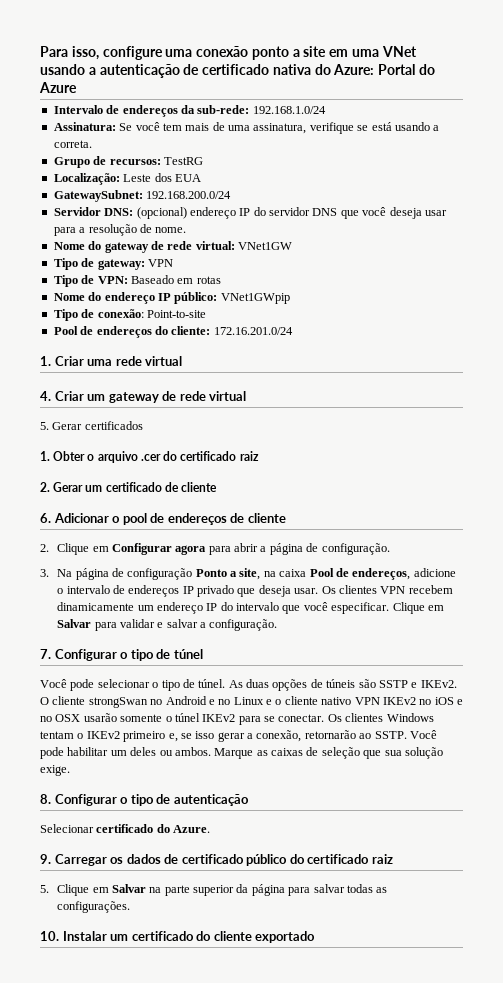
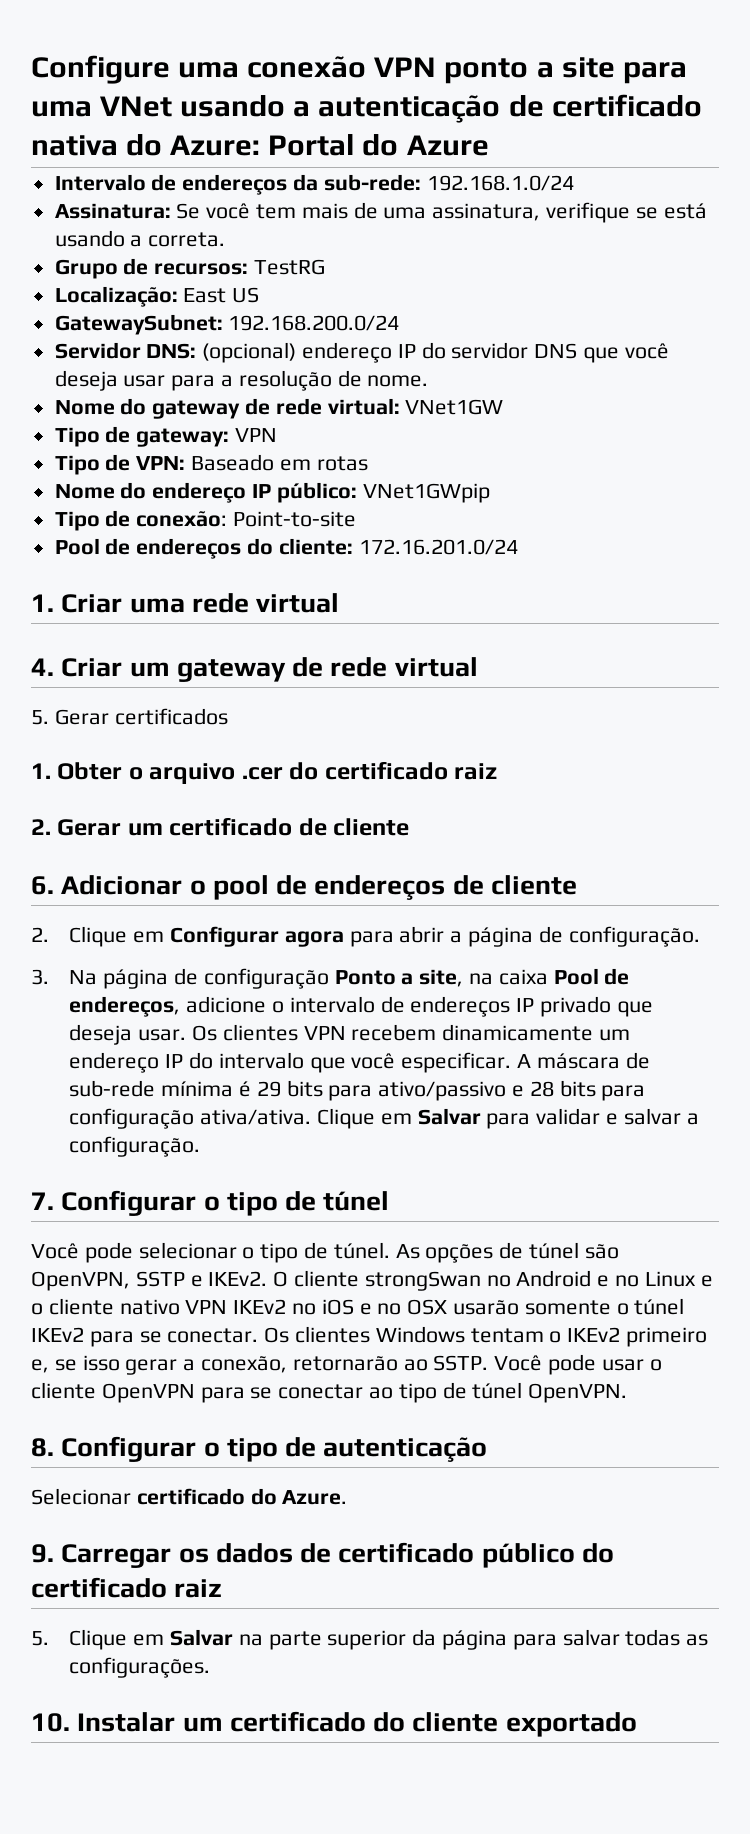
[40,46,163,60] Para isso, configure -> [31,55,170,84] Configure
(249, 51) none -> [374,57,437,77] VPN
[329,49,349,57] em -> [622,62,687,84] para
[123,173,201,182] Leste dos EUA -> [183,287,260,303] East US
(390, 608) none -> [516,1052,650,1069] [69,1080,646,1101] [69,1108,312,1129] A máscara de sub-rede mínima é 29 bits para ativo/passivo e 28 bits para configuração ativa/ativa.
[246,679,269,688] duas -> (420, 1251) none
[326,679,376,688] túneis são -> [529,1242,619,1259] [31,1271,130,1291] túnel são OpenVPN,
[67,747,443,759] [40,765,70,776] habilitar um deles ou ambos. Marque as caixas de seleção que sua solução exige. -> [601,1359,662,1371] [31,1382,628,1403] usar o cliente OpenVPN para se conectar ao tipo de túnel OpenVPN.

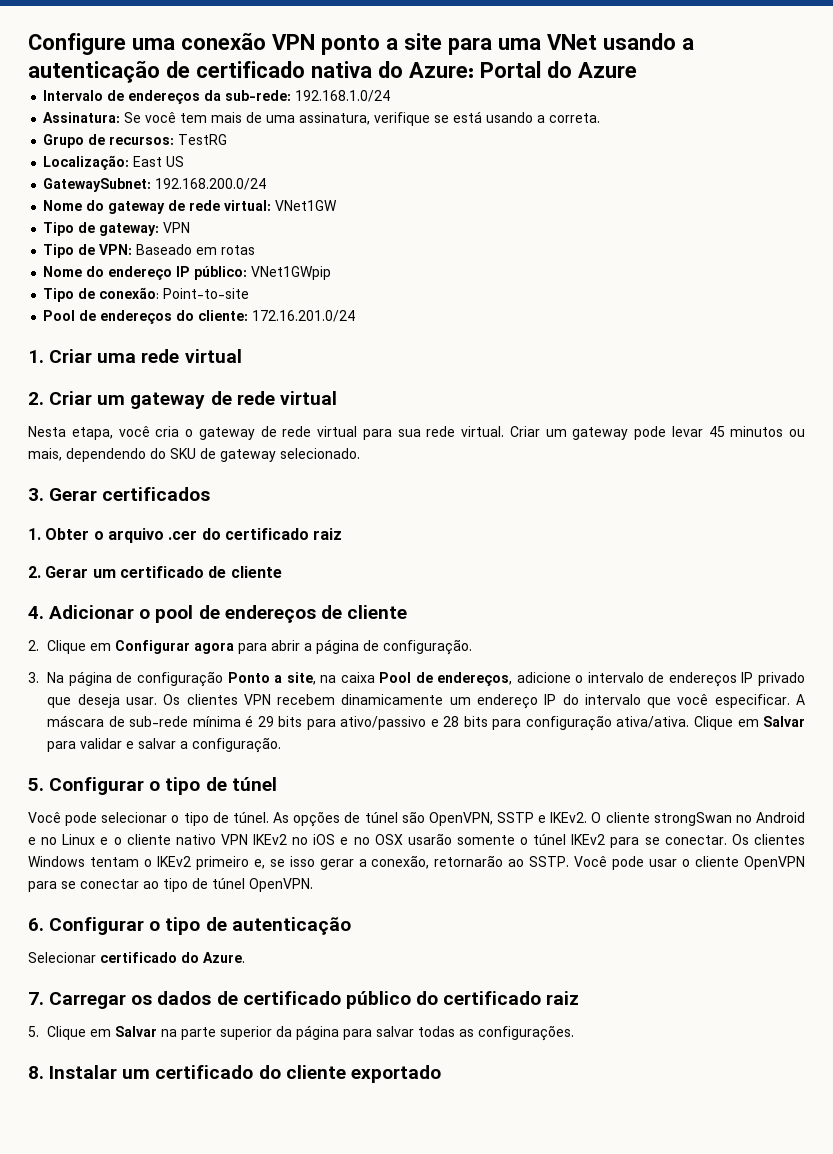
[54,342,669,363] [54,370,429,391] // Servidor DNS: (opcional) endereço IP do servidor DNS que você deseja usar para a resolução de nome. -> (267, 184) none
[31,658,54,676] 4. -> [28,392,44,405] 2.
[31,710,49,725] 5. -> [28,426,805,440] [28,448,360,462] [28,488,44,501] Nesta etapa, você cria o gateway de rede virtual para sua rede virtual. Criar um gateway pode levar 45 minutos ou mais, dependendo do SKU de gateway selecionado. // 3.
[31,876,54,895] 6. -> [28,606,44,619] 4.
[31,1192,54,1210] 7. -> [28,778,44,791] 5.
[31,1438,54,1457] 8. -> [28,918,44,931] 6.
[31,1544,54,1563] 9. -> [28,992,44,1005] 7.
[31,1713,70,1732] 10. -> [28,1066,44,1079] 8.

